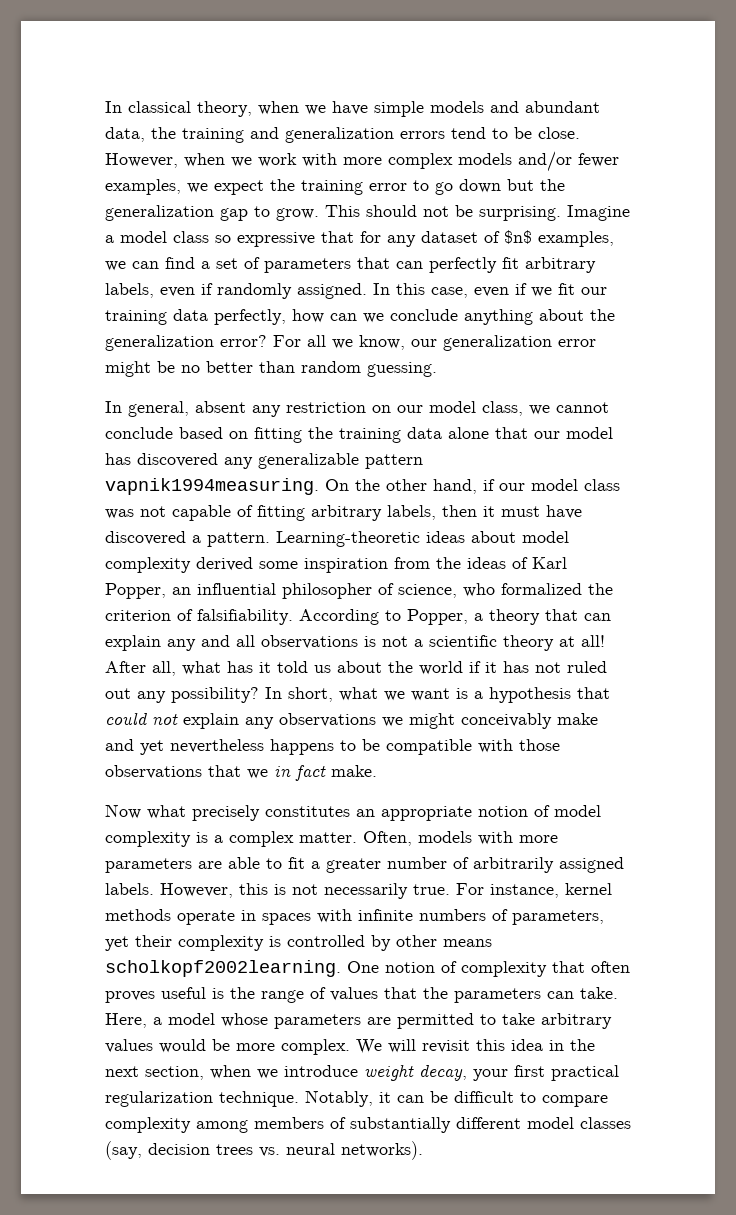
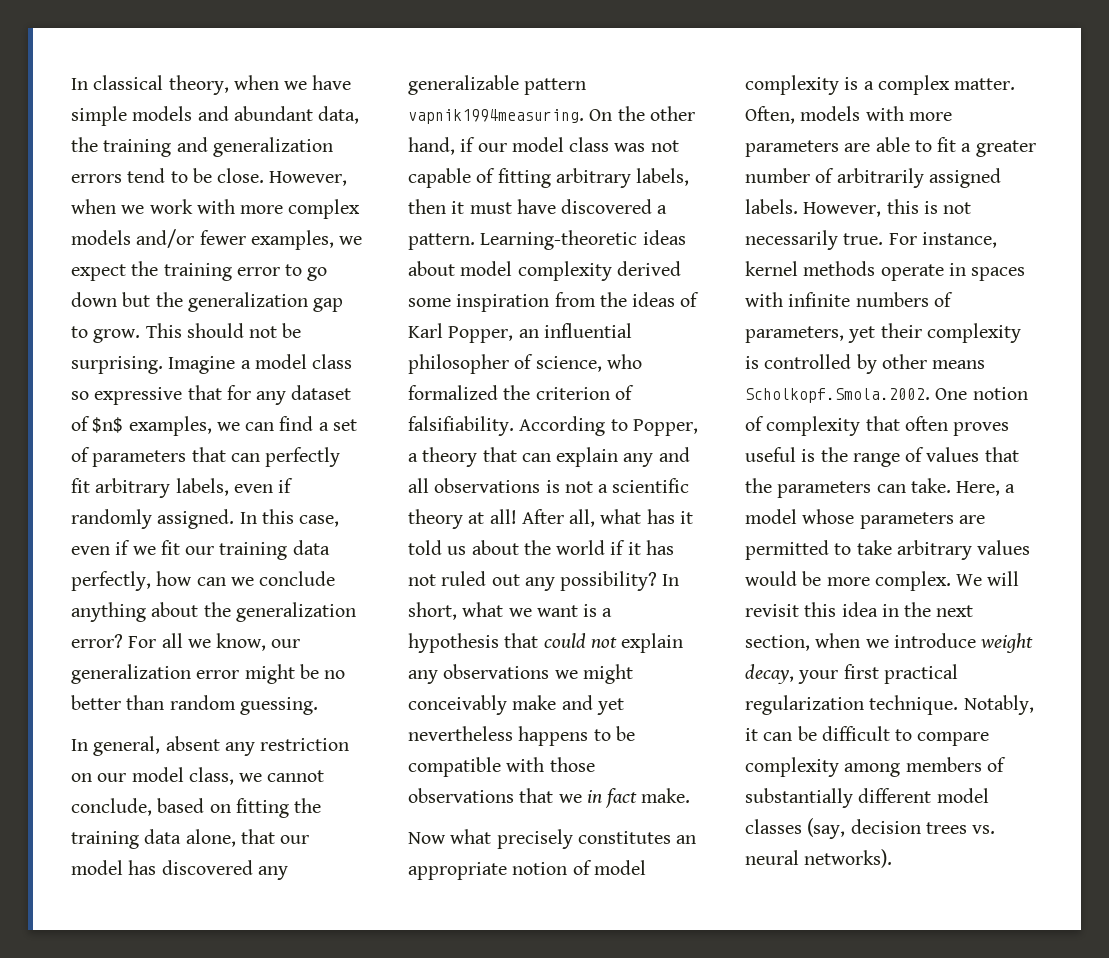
[105,427,173,439] conclude -> [71,798,152,816] conclude,
[448,427,489,439] alone -> [185,829,236,847] alone,
[105,960,341,977] scholkopf2002learning. -> [745,388,930,403] Scholkopf.Smola.2002.

